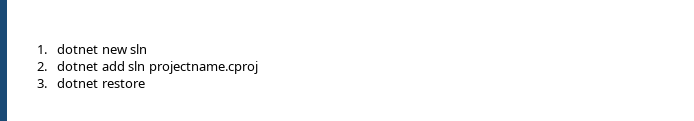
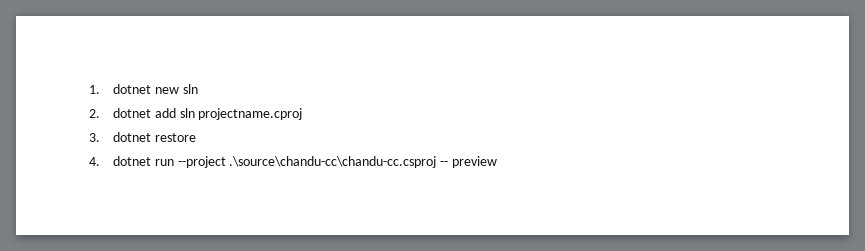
(145, 83) none -> [89,156,498,168] // 4. dotnet run --project .\source\chandu-cc\chandu-cc.csproj -- preview

